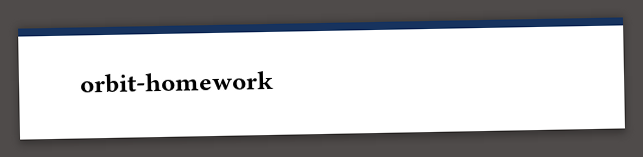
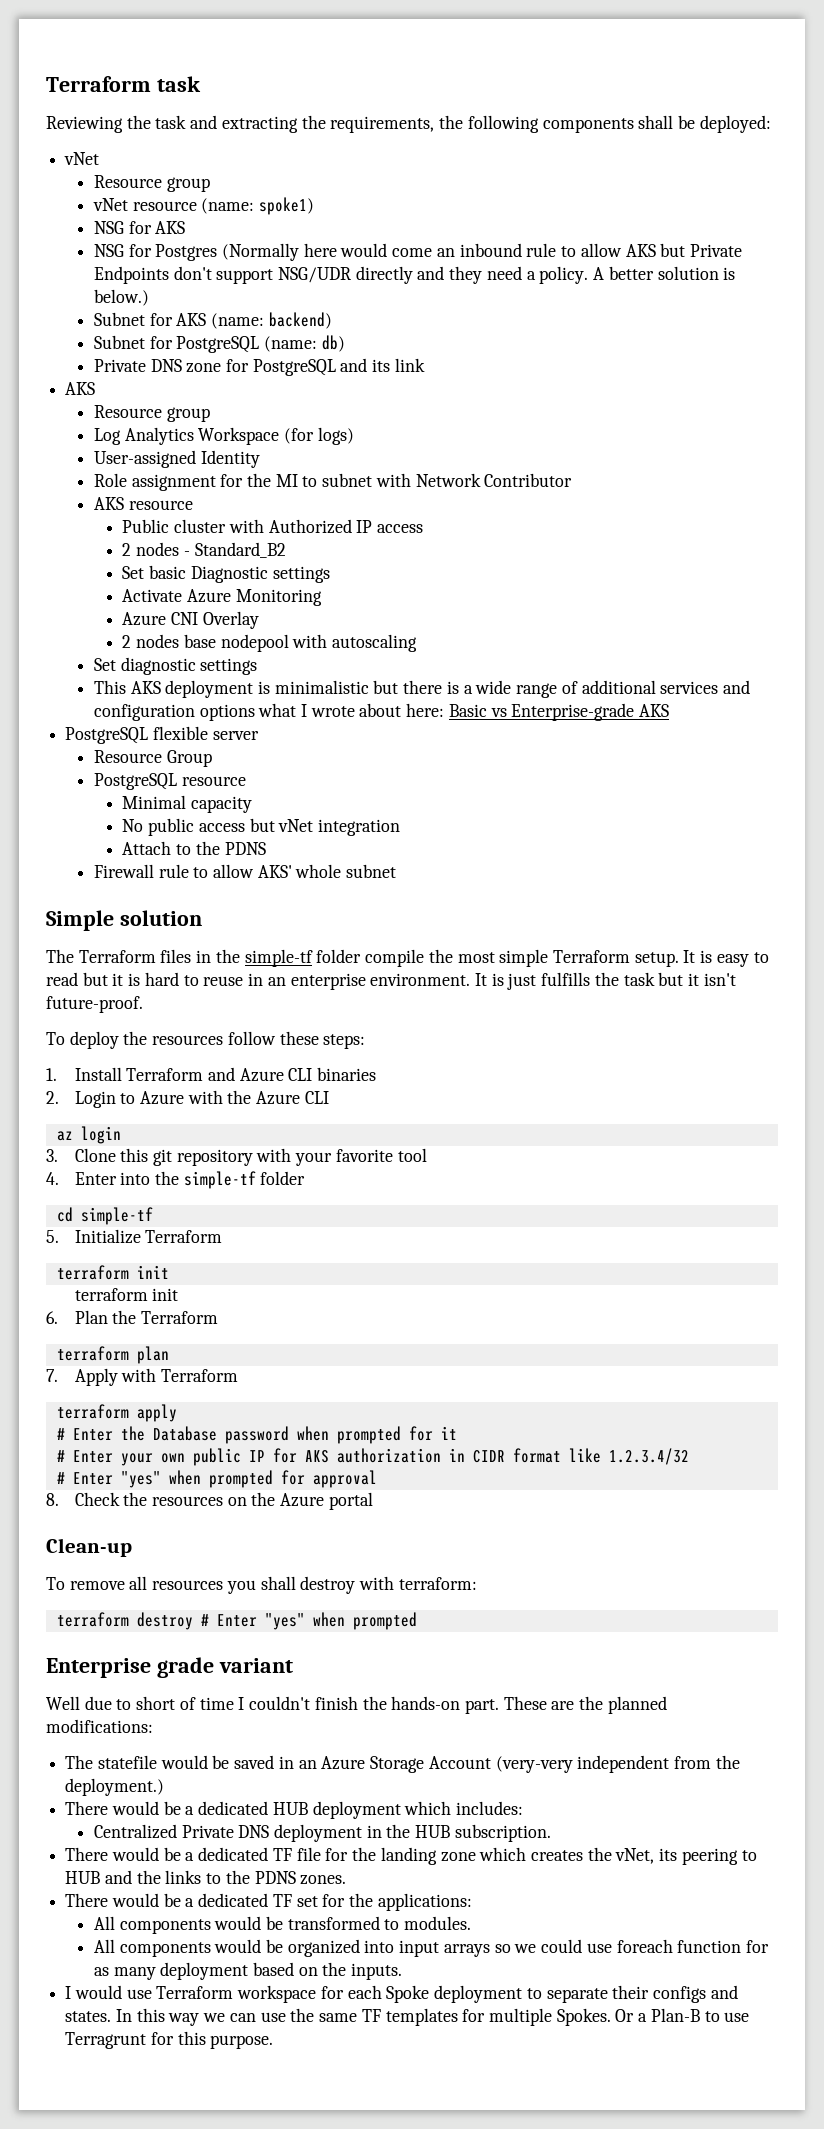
[79,70,274,94] orbit-homework -> [46,76,201,92] [46,115,771,133] [64,152,100,165] [93,175,210,192] [92,197,314,215] [93,221,186,234] [93,243,742,261] [93,266,736,284] [93,289,149,306] [93,312,332,329] [93,335,345,353] [93,358,425,376] [65,382,96,395] [93,405,210,422] [93,427,354,445] [93,450,260,468] [93,473,573,491] [93,497,193,510] [122,519,423,534] [122,542,286,558] [122,565,330,583] [122,589,322,606] [122,611,259,629] [122,634,417,652] [93,657,258,675] [93,680,750,698] [93,703,670,721] [65,726,259,744] [93,750,212,767] [93,773,246,790] [122,795,253,813] [122,818,400,836] [122,841,266,855] [93,864,397,878] [46,910,202,931] [46,949,769,967] [46,972,736,990] [46,996,143,1013] [46,1031,366,1049] [46,1067,377,1082] [46,1090,329,1108] [56,1126,121,1144] [46,1148,427,1166] [46,1171,306,1189] [56,1207,153,1225] [46,1229,223,1244] [56,1265,169,1280] [74,1288,179,1301] [46,1310,219,1324] [56,1346,169,1364] [46,1368,239,1386] [56,1404,177,1422] [56,1426,457,1444] [56,1448,689,1466] [56,1470,377,1488] [46,1492,373,1510] [46,1538,132,1557] [46,1576,477,1594] [56,1612,417,1630] [46,1657,293,1678] [46,1696,667,1714] [46,1719,153,1733] [65,1755,740,1773] [65,1778,165,1796] [65,1801,524,1819] [93,1824,551,1842] [65,1847,757,1865] [65,1870,347,1885] [65,1893,472,1911] [93,1916,472,1934] [93,1939,769,1957] [93,1962,403,1980] [65,1985,738,2003] [65,2008,750,2026] [65,2031,274,2049] Terraform task // Reviewing the task and extracting the requirements, the following components shall be deployed: // vNet // Resource group // vNet resource (name: spoke1) // NSG for AKS // NSG for Postgres (Normally here would come an inbound rule to allow AKS but Private Endpoints don't support NSG/UDR directly and they need a policy. A better solution is below.) // Subnet for AKS (name: backend) // Subnet for PostgreSQL (name: db) // Private DNS zone for PostgreSQL and its link // AKS // Resource group // Log Analytics Workspace (for logs) // User-assigned Identity // Role assignment for the MI to subnet with Network Contributor // AKS resource // Public cluster with Authorized IP access // 2 nodes - Standard_B2 // Set basic Diagnostic settings // Activate Azure Monitoring // Azure CNI Overlay // 2 nodes base nodepool with autoscaling // Set diagnostic settings // This AKS deployment is minimalistic but there is a wide range of additional services and configuration options what I wrote about here: Basic vs Enterprise-grade AKS // PostgreSQL flexible server // Resource Group // PostgreSQL resource // Minimal capacity // No public access but vNet integration // Attach to the PDNS // Firewall rule to allow AKS' whole subnet // Simple solution // The Terraform files in the simple-tf folder compile the most simple Terraform setup. It is easy to read but it is hard to reuse in an enterprise environment. It is just fulfills the task but it isn't future-proof. // To deploy the resources follow these steps: // 1. Install Terraform and Azure CLI binaries // 2. Login to Azure with the Azure CLI // az login // 3. Clone this git repository with your favorite tool // 4. Enter into the simple-tf folder // cd simple-tf // 5. Initialize Terraform // terraform init // terraform init // 6. Plan the Terraform // terraform plan // 7. Apply with Terraform // terraform apply // # Enter the Database password when prompted for it // # Enter your own public IP for AKS authorization in CIDR format like 1.2.3.4/32 // # Enter "yes" when prompted for approval // 8. Check the resources on the Azure portal // Clean-up // To remove all resources you shall destroy with terraform: // terraform destroy # Enter "yes" when prompted // Enterprise grade variant // Well due to short of time I couldn't finish the hands-on part. These are the planned modifications: // The statefile would be saved in an Azure Storage Account (very-very independent from the deployment.) // There would be a dedicated HUB deployment which includes: // Centralized Private DNS deployment in the HUB subscription. // There would be a dedicated TF file for the landing zone which creates the vNet, its peering to HUB and the links to the PDNS zones. // There would be a dedicated TF set for the applications: // All components would be transformed to modules. // All components would be organized into input arrays so we could use foreach function for as many deployment based on the inputs. // I would use Terraform workspace for each Spoke deployment to separate their configs and states. In this way we can use the same TF templates for multiple Spokes. Or a Plan-B to use Terragrunt for this purpose.

